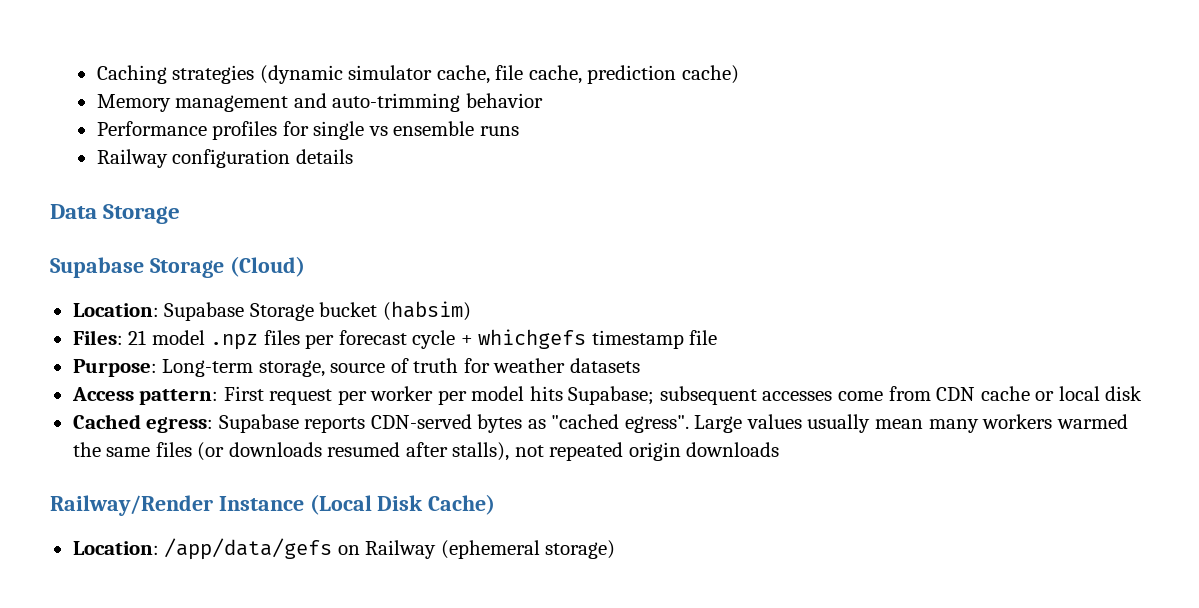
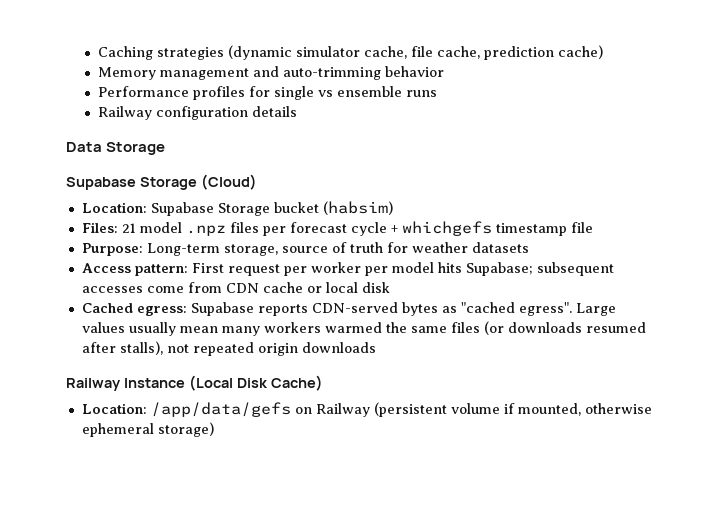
[50,495,213,516] Railway/Render -> [66,378,121,391] Railway
[440,540,540,559] (ephemeral -> [373,402,652,417] [81,423,154,437] (persistent volume if mounted, otherwise ephemeral

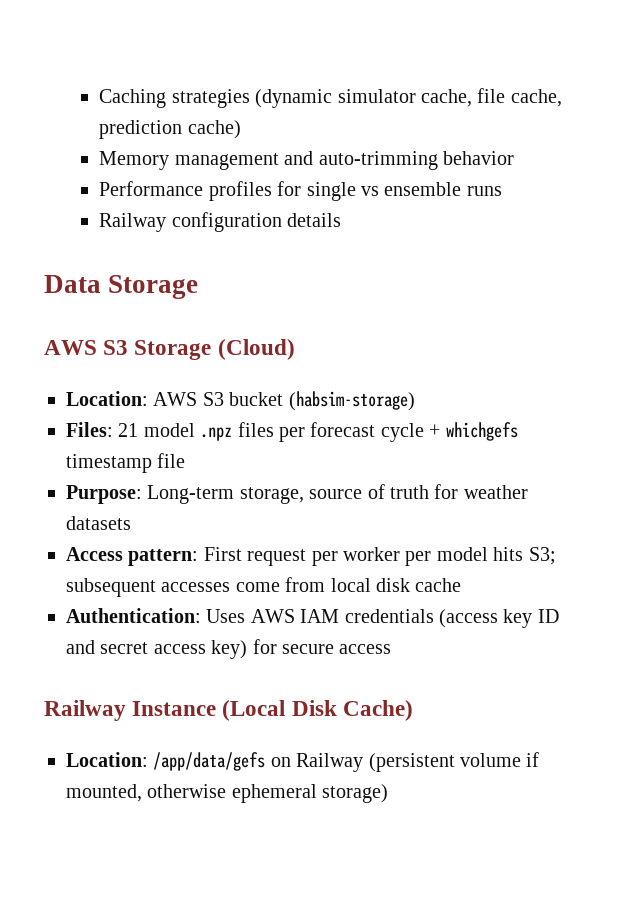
[66,177,136,190] Supabase -> [44,340,129,355] AWS S3
[150,201,393,216] Supabase Storage bucket (habsim) -> [153,391,415,411] AWS S3 bucket (habsim-storage)
[465,262,533,276] Supabase; -> [528,547,556,565] S3;
[225,282,322,293] CDN cache or -> (326, 584) none
[81,302,616,316] [81,321,646,336] [81,341,376,356] // Cached egress: Supabase reports CDN-served bytes as "cached egress". Large values usually mean many workers warmed the same files (or downloads resumed after stalls), not repeated origin downloads -> [415,578,462,592] [66,608,559,628] [66,639,392,659] cache // Authentication: Uses AWS IAM credentials (access key ID and secret access key) for secure access

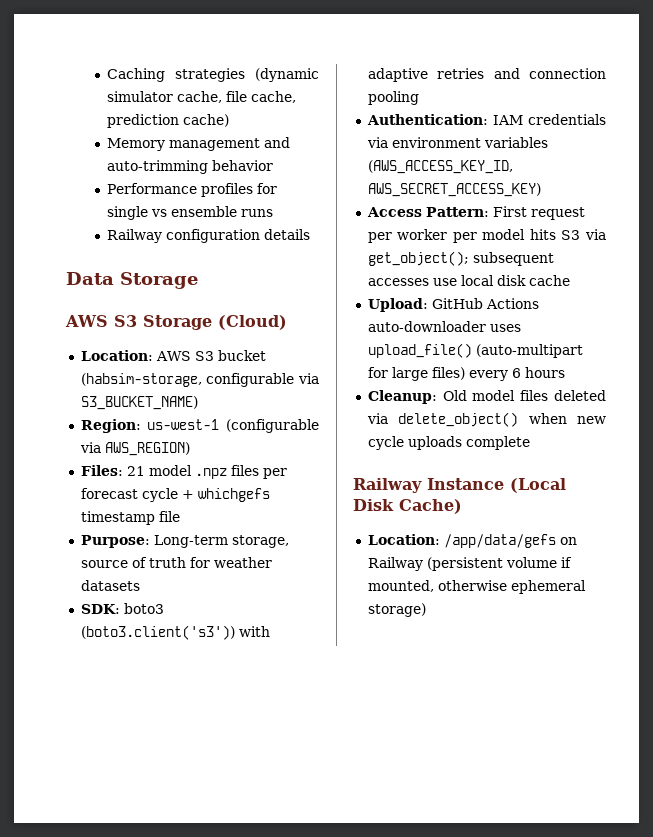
[288,391,415,411] (habsim-storage) -> [80,373,319,387] [80,396,198,410] [80,419,319,433] [79,442,190,456] (habsim-storage, configurable via S3_BUCKET_NAME) // Region: us-west-1 (configurable via AWS_REGION)
(131, 523) none -> [80,603,164,614] [80,625,270,640] [367,68,606,82] [367,91,419,105] [366,114,606,125] [366,137,548,148] [367,160,513,174] [367,183,541,197] // SDK: boto3 (boto3.client('s3')) with adaptive retries and connection pooling // Authentication: IAM credentials via environment variables (AWS_ACCESS_KEY_ID, AWS_SECRET_ACCESS_KEY)
[128,549,199,566] pattern: -> [425,207,489,217] Pattern:
[528,547,556,565] [66,577,462,597] [66,608,559,628] [66,639,392,659] S3; subsequent accesses come from local disk cache // Authentication: Uses AWS IAM credentials (access key ID and secret access key) for secure access -> [561,229,606,240] [367,251,554,266] [367,275,570,286] [367,298,539,312] [367,321,521,332] [367,343,583,358] [367,367,565,381] [367,390,606,404] [366,412,606,427] [367,436,530,450] S3 via get_object(); subsequent accesses use local disk cache // Upload: GitHub Actions auto-downloader uses upload_file() (auto-multipart for large files) every 6 hours // Cleanup: Old model files deleted via delete_object() when new cycle uploads complete

